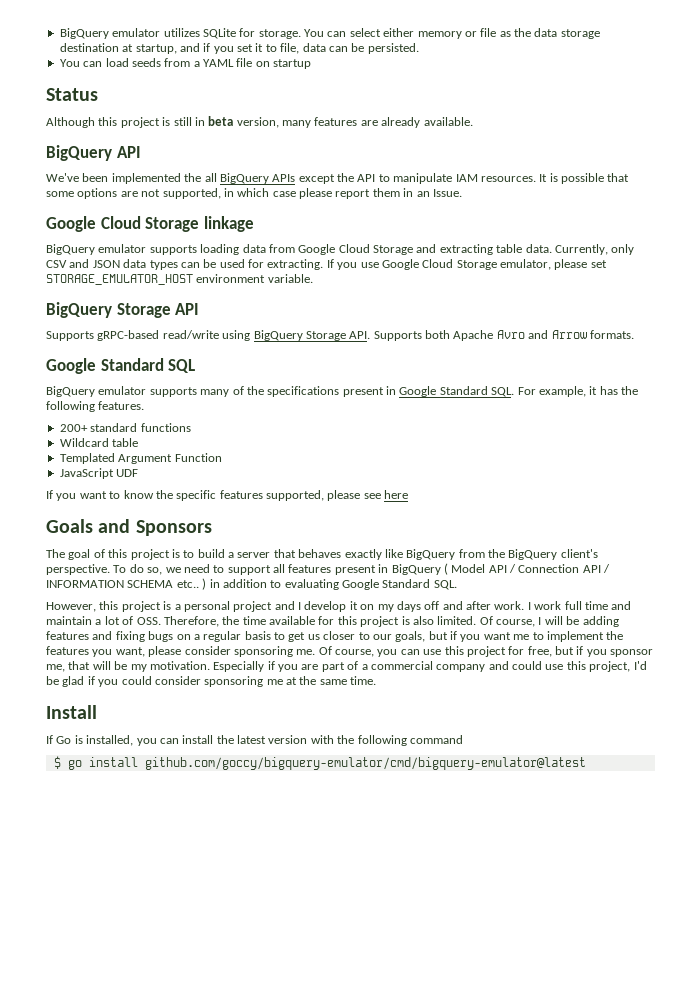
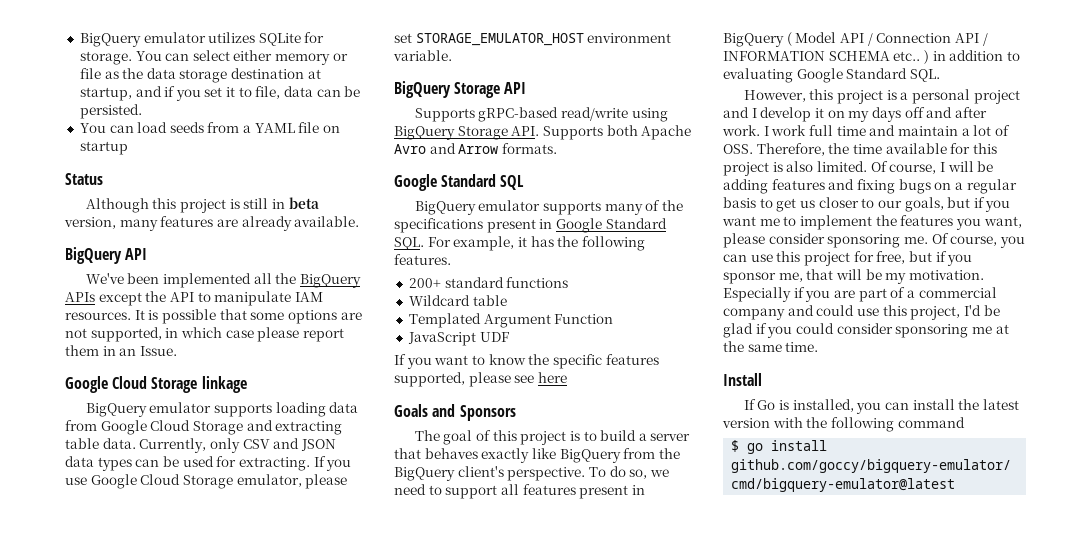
[184,173,217,182] the all -> [253,273,297,284] all the

